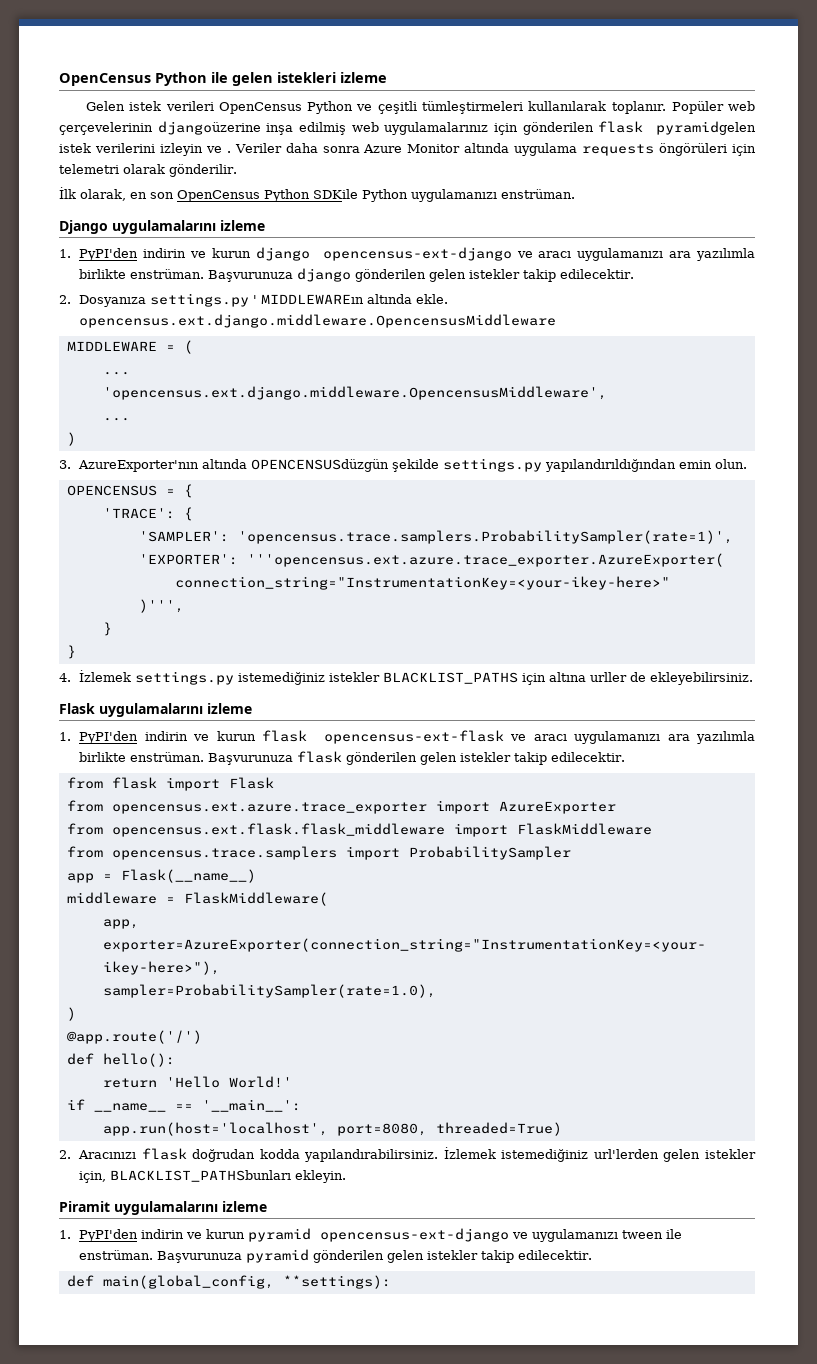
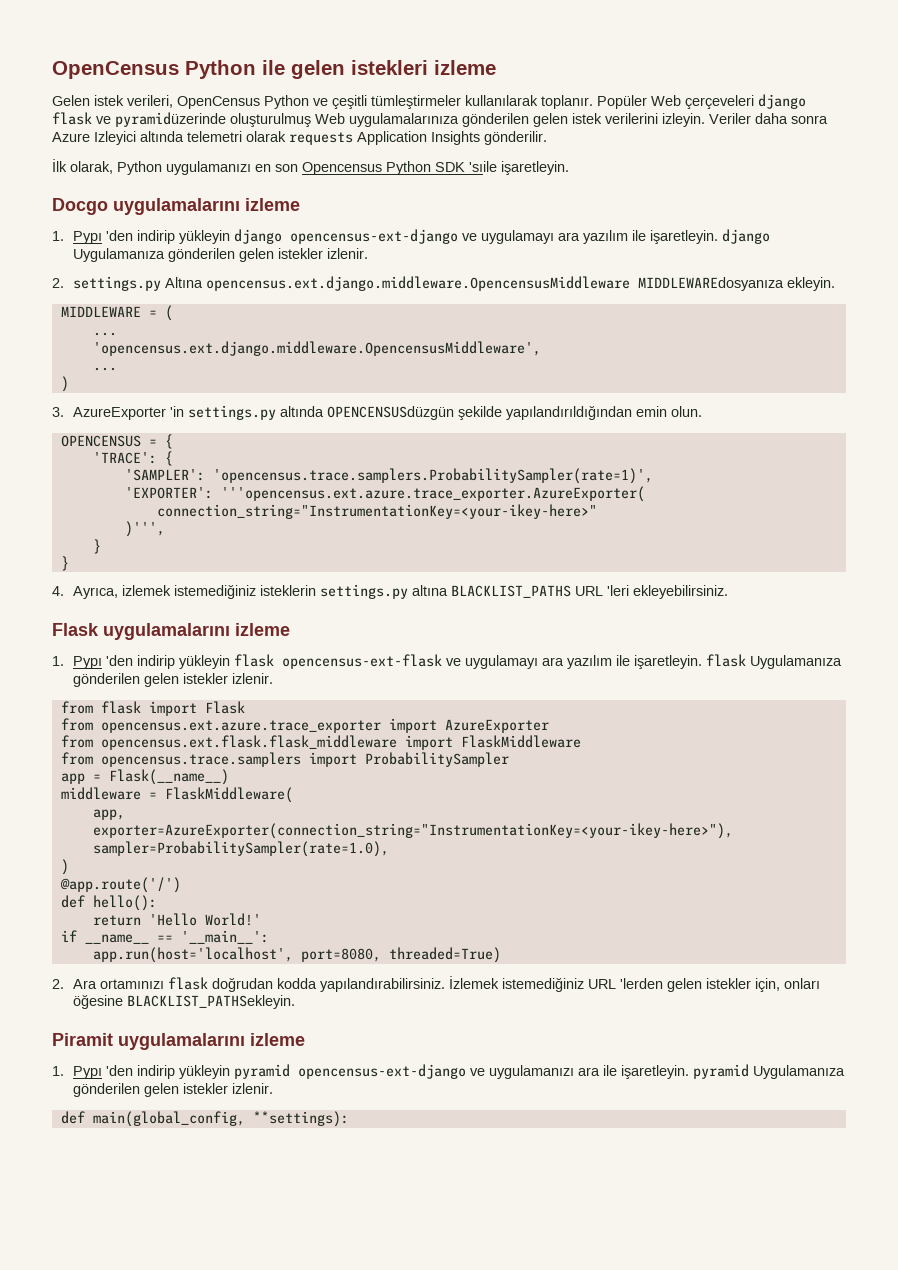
[165,101,214,111] verileri -> [127,95,173,108] verileri,
[421,101,523,114] tümleştirmeleri -> [371,95,461,109] tümleştirmeler
[727,101,755,111] [59,121,757,135] [59,143,756,156] [59,164,237,177] [59,187,575,202] [59,220,265,234] [59,247,756,261] [79,268,635,282] [59,293,449,307] web çerçevelerinin djangoüzerine inşa edilmiş web uygulamalarınız için gönderilen flask pyramidgelen istek verilerini izleyin ve . Veriler daha sonra Azure Monitor altında uygulama requests öngörüleri için telemetri olarak gönderilir. // İlk olarak, en son OpenCensus Python SDKile Python uygulamanızı enstrüman. // Django uygulamalarını izleme // 1. PyPI'den indirin ve kurun django opencensus-ext-django ve aracı uygulamanızı ara yazılımla birlikte enstrüman. Başvurunuza django gönderilen gelen istekler takip edilecektir. // 2. Dosyanıza settings.py ' MIDDLEWAREın altında ekle. -> [651,94,806,109] [52,112,828,127] [52,131,547,145] [52,159,569,175] [52,198,300,215] [52,229,771,244] [73,248,369,262] [52,276,204,291] Web çerçeveleri django flask ve pyramidüzerinde oluşturulmuş Web uygulamalarınıza gönderilen gelen istek verilerini izleyin. Veriler daha sonra Azure Izleyici altında telemetri olarak requests Application Insights gönderilir. // İlk olarak, Python uygulamanızı en son Opencensus Python SDK 'sıile işaretleyin. // Docgo uygulamalarını izleme // 1. Pypı 'den indirip yükleyin django opencensus-ext-django ve uygulamayı ara yazılım ile işaretleyin. django Uygulamanıza gönderilen gelen istekler izlenir. // 2. settings.py Altına
(557, 321) none -> [638,277,836,291] MIDDLEWAREdosyanıza ekleyin.
[78,460,200,472] AzureExporter'nın -> [73,405,277,420] AzureExporter 'in settings.py
[443,458,543,472] settings.py -> (503, 413) none
[79,670,647,685] İzlemek settings.py istemediğiniz istekler BLACKLIST_PATHS için altına urller de -> [73,584,630,599] Ayrıca, izlemek istemediğiniz isteklerin settings.py altına BLACKLIST_PATHS URL 'leri
[79,730,756,744] [79,751,626,765] PyPI'den indirin ve kurun flask opencensus-ext-flask ve aracı uygulamanızı ara yazılımla birlikte enstrüman. Başvurunuza flask gönderilen gelen istekler takip edilecektir. -> [73,654,843,669] [73,673,274,687] Pypı 'den indirip yükleyin flask opencensus-ext-flask ve uygulamayı ara yazılım ile işaretleyin. flask Uygulamanıza gönderilen gelen istekler izlenir.
[78,1150,137,1159] Aracınızı -> [73,979,165,989] Ara ortamınızı
[593,1149,659,1159] url'lerden -> [588,978,664,989] URL 'lerden
[110,1170,347,1183] BLACKLIST_PATHSbunları ekleyin. -> [784,978,821,989] [73,994,296,1009] onları öğesine BLACKLIST_PATHSekleyin.
[79,1228,683,1242] [79,1249,593,1263] PyPI'den indirin ve kurun pyramid opencensus-ext-django ve uygulamanızı tween ile enstrüman. Başvurunuza pyramid gönderilen gelen istekler takip edilecektir. -> [73,1064,846,1079] [73,1083,274,1097] Pypı 'den indirip yükleyin pyramid opencensus-ext-django ve uygulamanızı ara ile işaretleyin. pyramid Uygulamanıza gönderilen gelen istekler izlenir.

